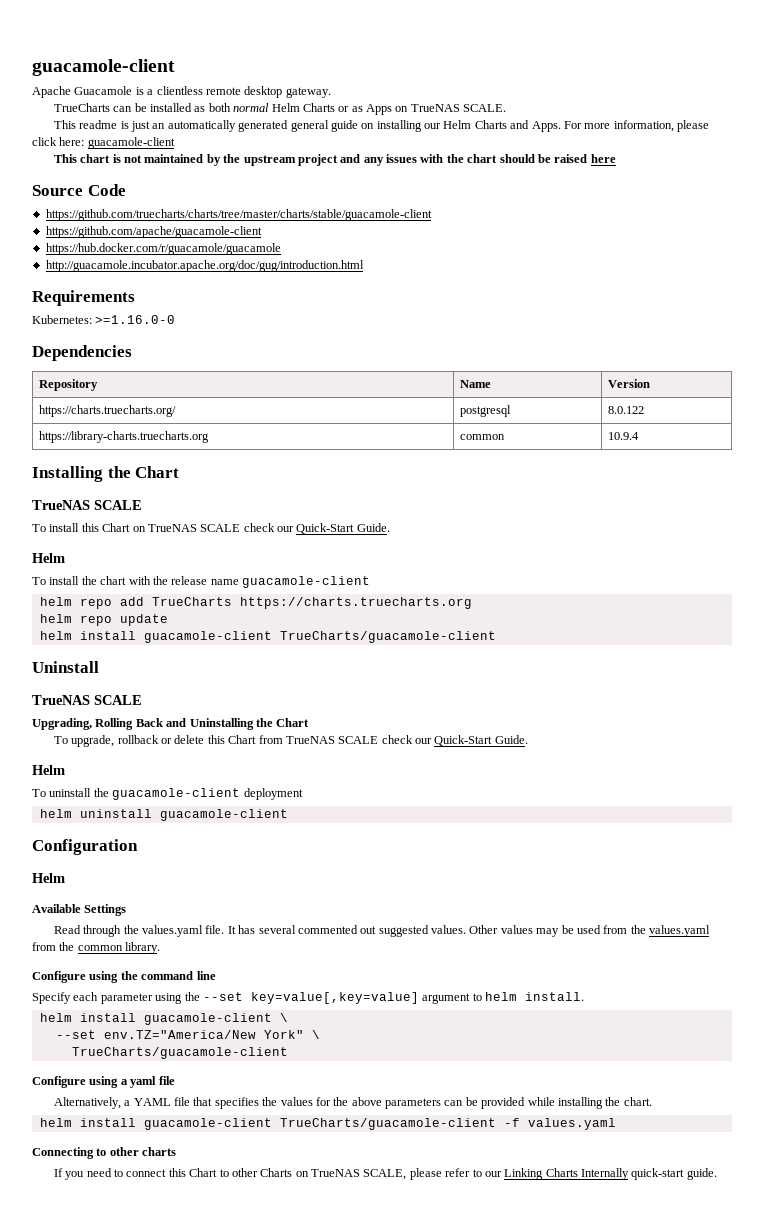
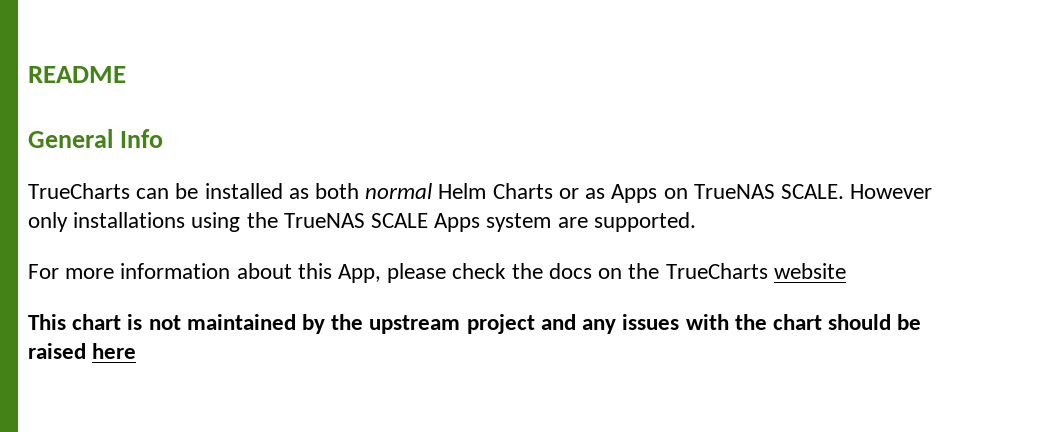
[32,59,175,76] [32,86,331,98] guacamole-client // Apache Guacamole is a clientless remote desktop gateway. -> [28,66,126,83] [28,129,163,148] README // General Info
[53,120,710,132] [32,137,175,149] // This readme is just an automatically generated general guide on installing our Helm Charts and Apps. For more information, please click here: guacamole-client -> [850,184,933,199] [28,212,696,232] [28,263,846,283] However only installations using the TrueNAS SCALE Apps system are supported. // For more information about this App, please check the docs on the TrueCharts website
[32,184,126,196] [45,209,432,221] [45,226,262,238] [45,243,281,255] [45,260,364,272] [32,290,135,306] [32,315,176,324] [32,345,132,361] [38,379,98,391] [459,380,491,388] [607,379,650,388] [38,405,176,417] [459,405,511,417] [607,406,644,414] [38,431,209,443] [459,434,505,440] [607,432,639,440] [32,466,180,482] [32,500,142,510] [32,523,390,534] [32,553,65,563] [32,576,370,588] [39,597,472,609] [39,614,168,626] [39,631,496,643] [32,661,99,673] [32,695,142,705] [32,718,310,730] [53,735,528,747] [32,765,65,775] [32,788,303,800] [39,809,288,821] [32,839,138,855] [32,873,65,883] [32,904,127,916] [53,925,711,937] [32,942,161,954] [32,971,216,983] [32,992,584,1004] [39,1013,288,1025] [55,1030,320,1039] [71,1047,288,1059] [32,1076,175,1088] [53,1097,652,1109] [39,1118,616,1130] [32,1147,177,1159] [53,1168,717,1180] // Source Code // https://github.com/truecharts/charts/tree/master/charts/stable/guacamole-client // https://github.com/apache/guacamole-client // https://hub.docker.com/r/guacamole/guacamole // http://guacamole.incubator.apache.org/doc/gug/introduction.html // Requirements // Kubernetes: >=1.16.0-0 // Dependencies // Repository | Name | Version // https://charts.truecharts.org/ | postgresql | 8.0.122 // https://library-charts.truecharts.org | common | 10.9.4 // Installing the Chart // TrueNAS SCALE // To install this Chart on TrueNAS SCALE check our Quick-Start Guide. // Helm // To install the chart with the release name guacamole-client // helm repo add TrueCharts https://charts.truecharts.org // helm repo update // helm install guacamole-client TrueCharts/guacamole-client // Uninstall // TrueNAS SCALE // Upgrading, Rolling Back and Uninstalling the Chart // To upgrade, rollback or delete this Chart from TrueNAS SCALE check our Quick-Start Guide. // Helm // To uninstall the guacamole-client deployment // helm uninstall guacamole-client // Configuration // Helm // Available Settings // Read through the values.yaml file. It has several commented out suggested values. Other values may be used from the values.yaml from the common library. // Configure using the command line // Specify each parameter using the --set key=value[,key=value] argument to helm install. // helm install guacamole-client \ // --set env.TZ="America/New York" \ // TrueCharts/guacamole-client // Configure using a yaml file // Alternatively, a YAML file that specifies the values for the above parameters can be provided while installing the chart. // helm install guacamole-client TrueCharts/guacamole-client -f values.yaml // Connecting to other charts // If you need to connect this Chart to other Charts on TrueNAS SCALE, please refer to our Linking Charts Internally quick-start guide. -> (137, 351) none

